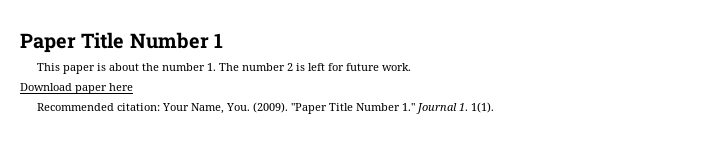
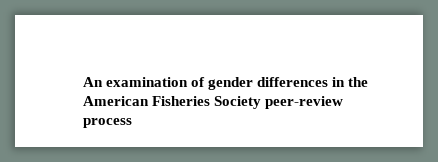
[20,32,224,53] [36,63,411,74] [20,83,133,94] [36,102,494,114] Paper Title Number 1 // This paper is about the number 1. The number 2 is left for future work. // Download paper here // Recommended citation: Your Name, You. (2009). "Paper Title Number 1." Journal 1. 1(1). -> [83,77,369,90] [83,96,344,109] [83,118,132,128] An examination of gender differences in the American Fisheries Society peer-review process

